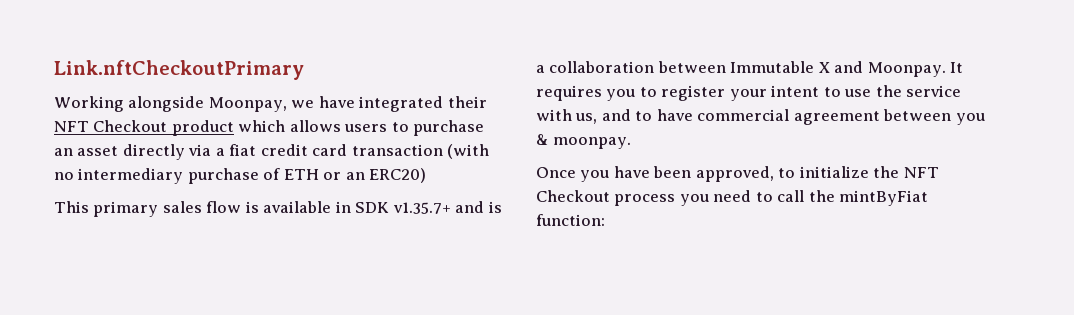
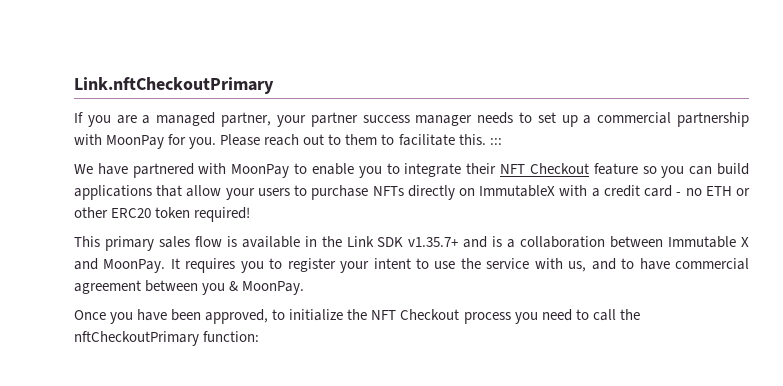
[54,96,487,112] [54,120,485,136] [54,144,490,160] [54,168,427,184] Working alongside Moonpay, we have integrated their NFT Checkout product which allows users to purchase an asset directly via a fiat credit card transaction (with no intermediary purchase of ETH or an ERC20) -> [74,112,749,127] [74,134,502,149] [74,163,750,178] [74,185,750,200] [74,207,251,222] If you are a managed partner, your partner success manager needs to set up a commercial partnership with MoonPay for you. Please reach out to them to facilitate this. ::: // We have partnered with MoonPay to enable you to integrate their NFT Checkout feature so you can build applications that allow your users to purchase NFTs directly on ImmutableX with a credit card - no ETH or other ERC20 token required!
(351, 207) none -> [321,236,374,247] the Link
[867,62,946,77] Moonpay. -> [103,259,166,273] MoonPay.
[553,137,632,149] moonpay. -> [242,281,305,295] MoonPay.
[839,190,929,206] mintByFiat -> [74,331,199,346] nftCheckoutPrimary

